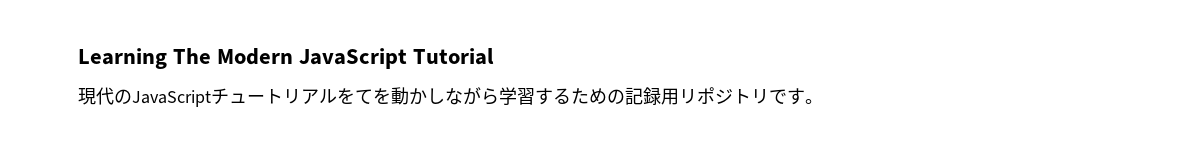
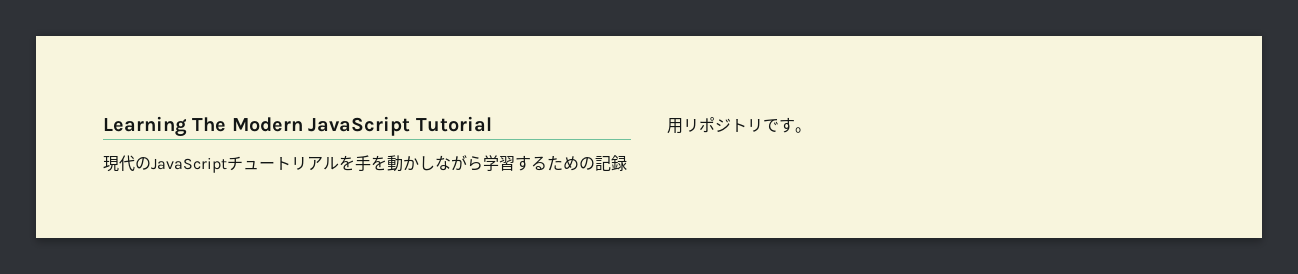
[355,89,373,104] て -> [355,155,371,172] 手

